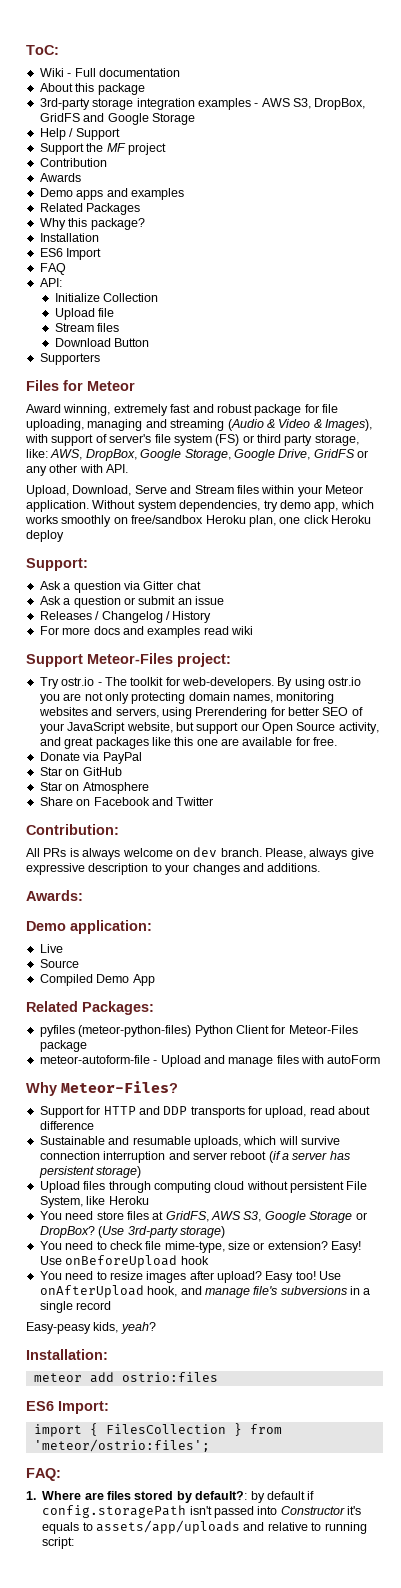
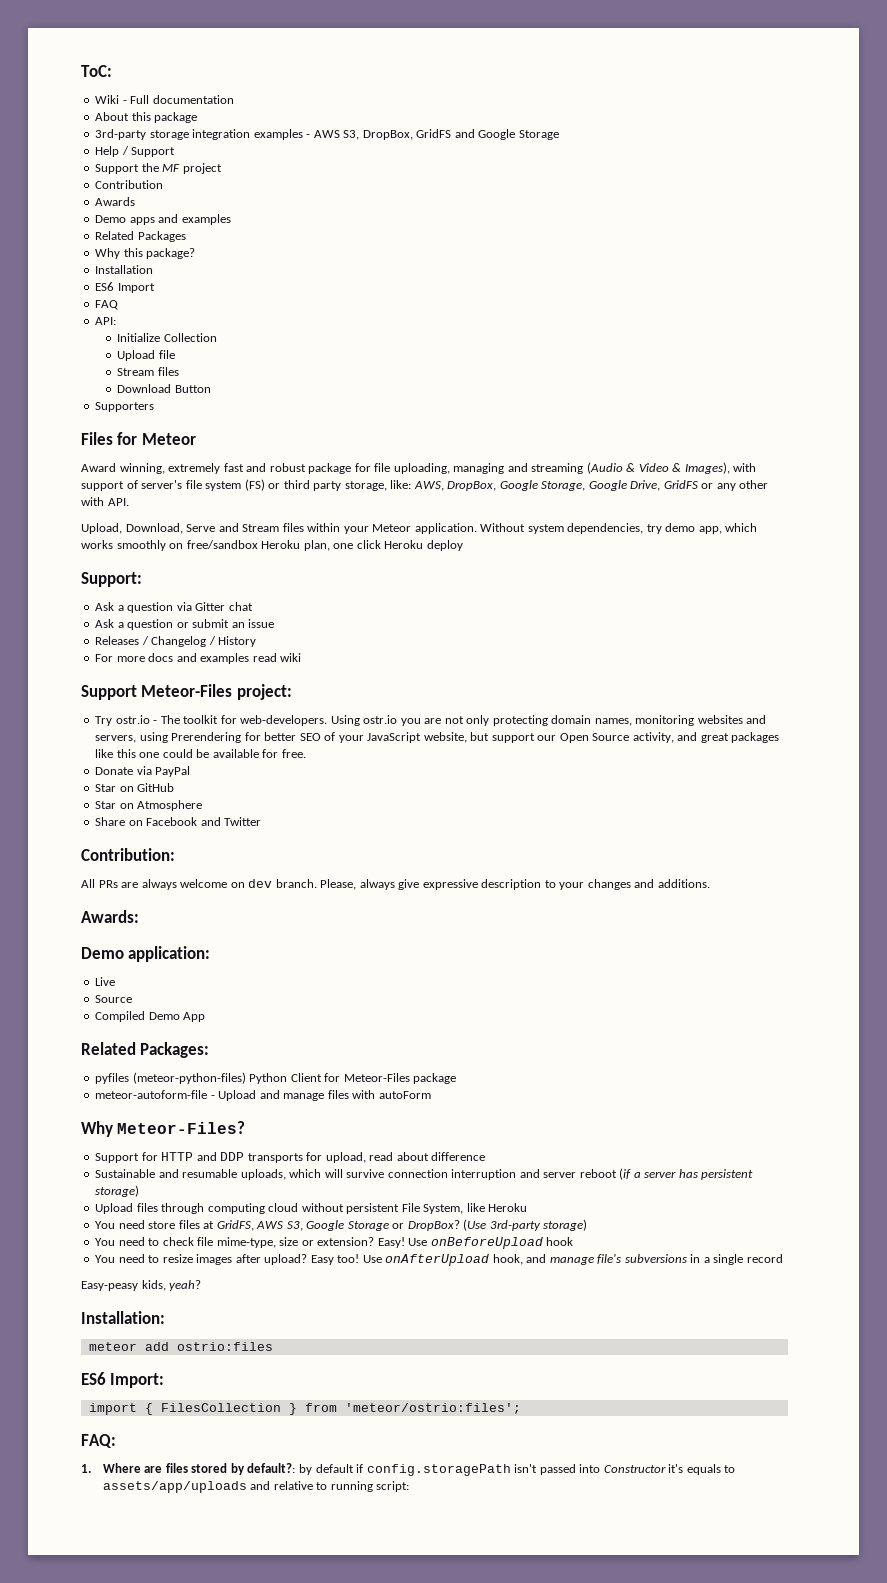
[277,677,325,689] By using -> [330,715,360,726] Using
[221,738,239,746] are -> [162,749,210,758] could be
[69,848,79,857] is -> [121,882,139,888] are

